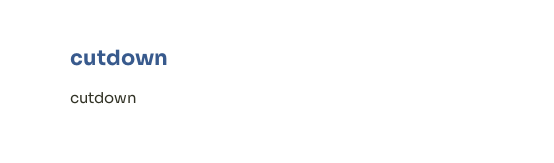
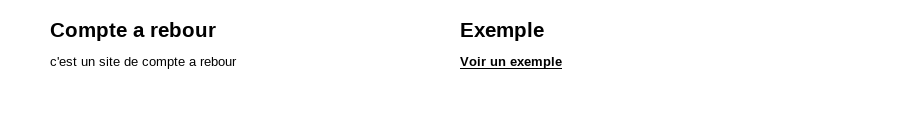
[70,49,168,66] [70,92,137,104] cutdown // cutdown -> [50,22,216,41] [50,57,237,69] [460,22,544,41] [460,57,562,69] Compte a rebour // c'est un site de compte a rebour // Exemple // Voir un exemple

